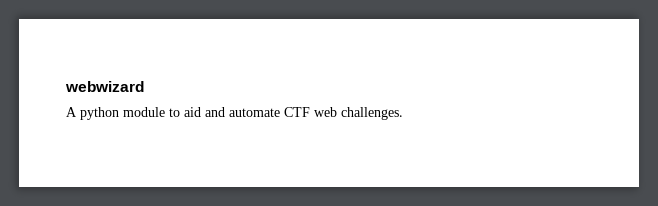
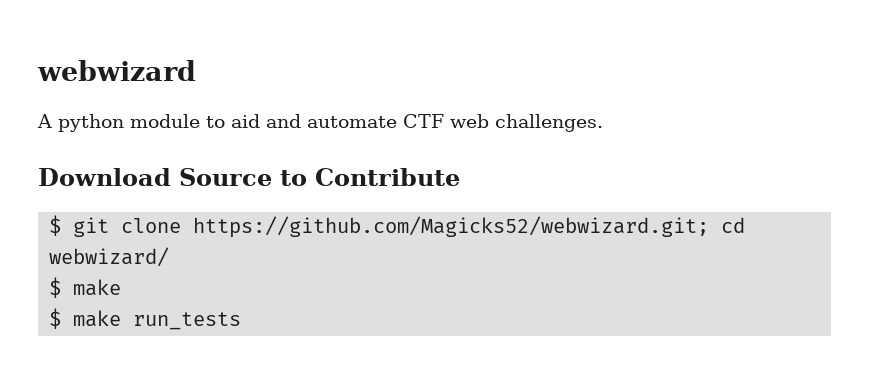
(403, 113) none -> [38,168,460,186] [49,215,746,238] [49,247,170,267] [49,277,122,298] [49,308,242,330] // Download Source to Contribute // $ git clone https://github.com/Magicks52/webwizard.git; cd webwizard/ // $ make // $ make run_tests

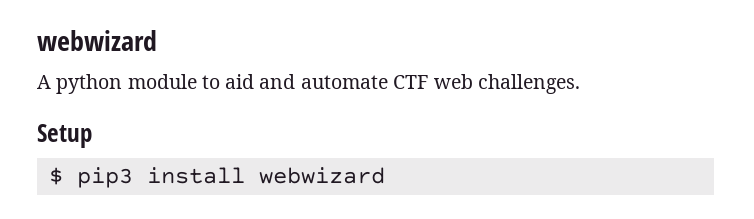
[38,168,460,186] [49,215,746,238] [49,247,170,267] [49,277,122,298] [49,308,242,330] Download Source to Contribute // $ git clone https://github.com/Magicks52/webwizard.git; cd webwizard/ // $ make // $ make run_tests -> [37,124,92,148] [48,167,385,188] Setup // $ pip3 install webwizard

